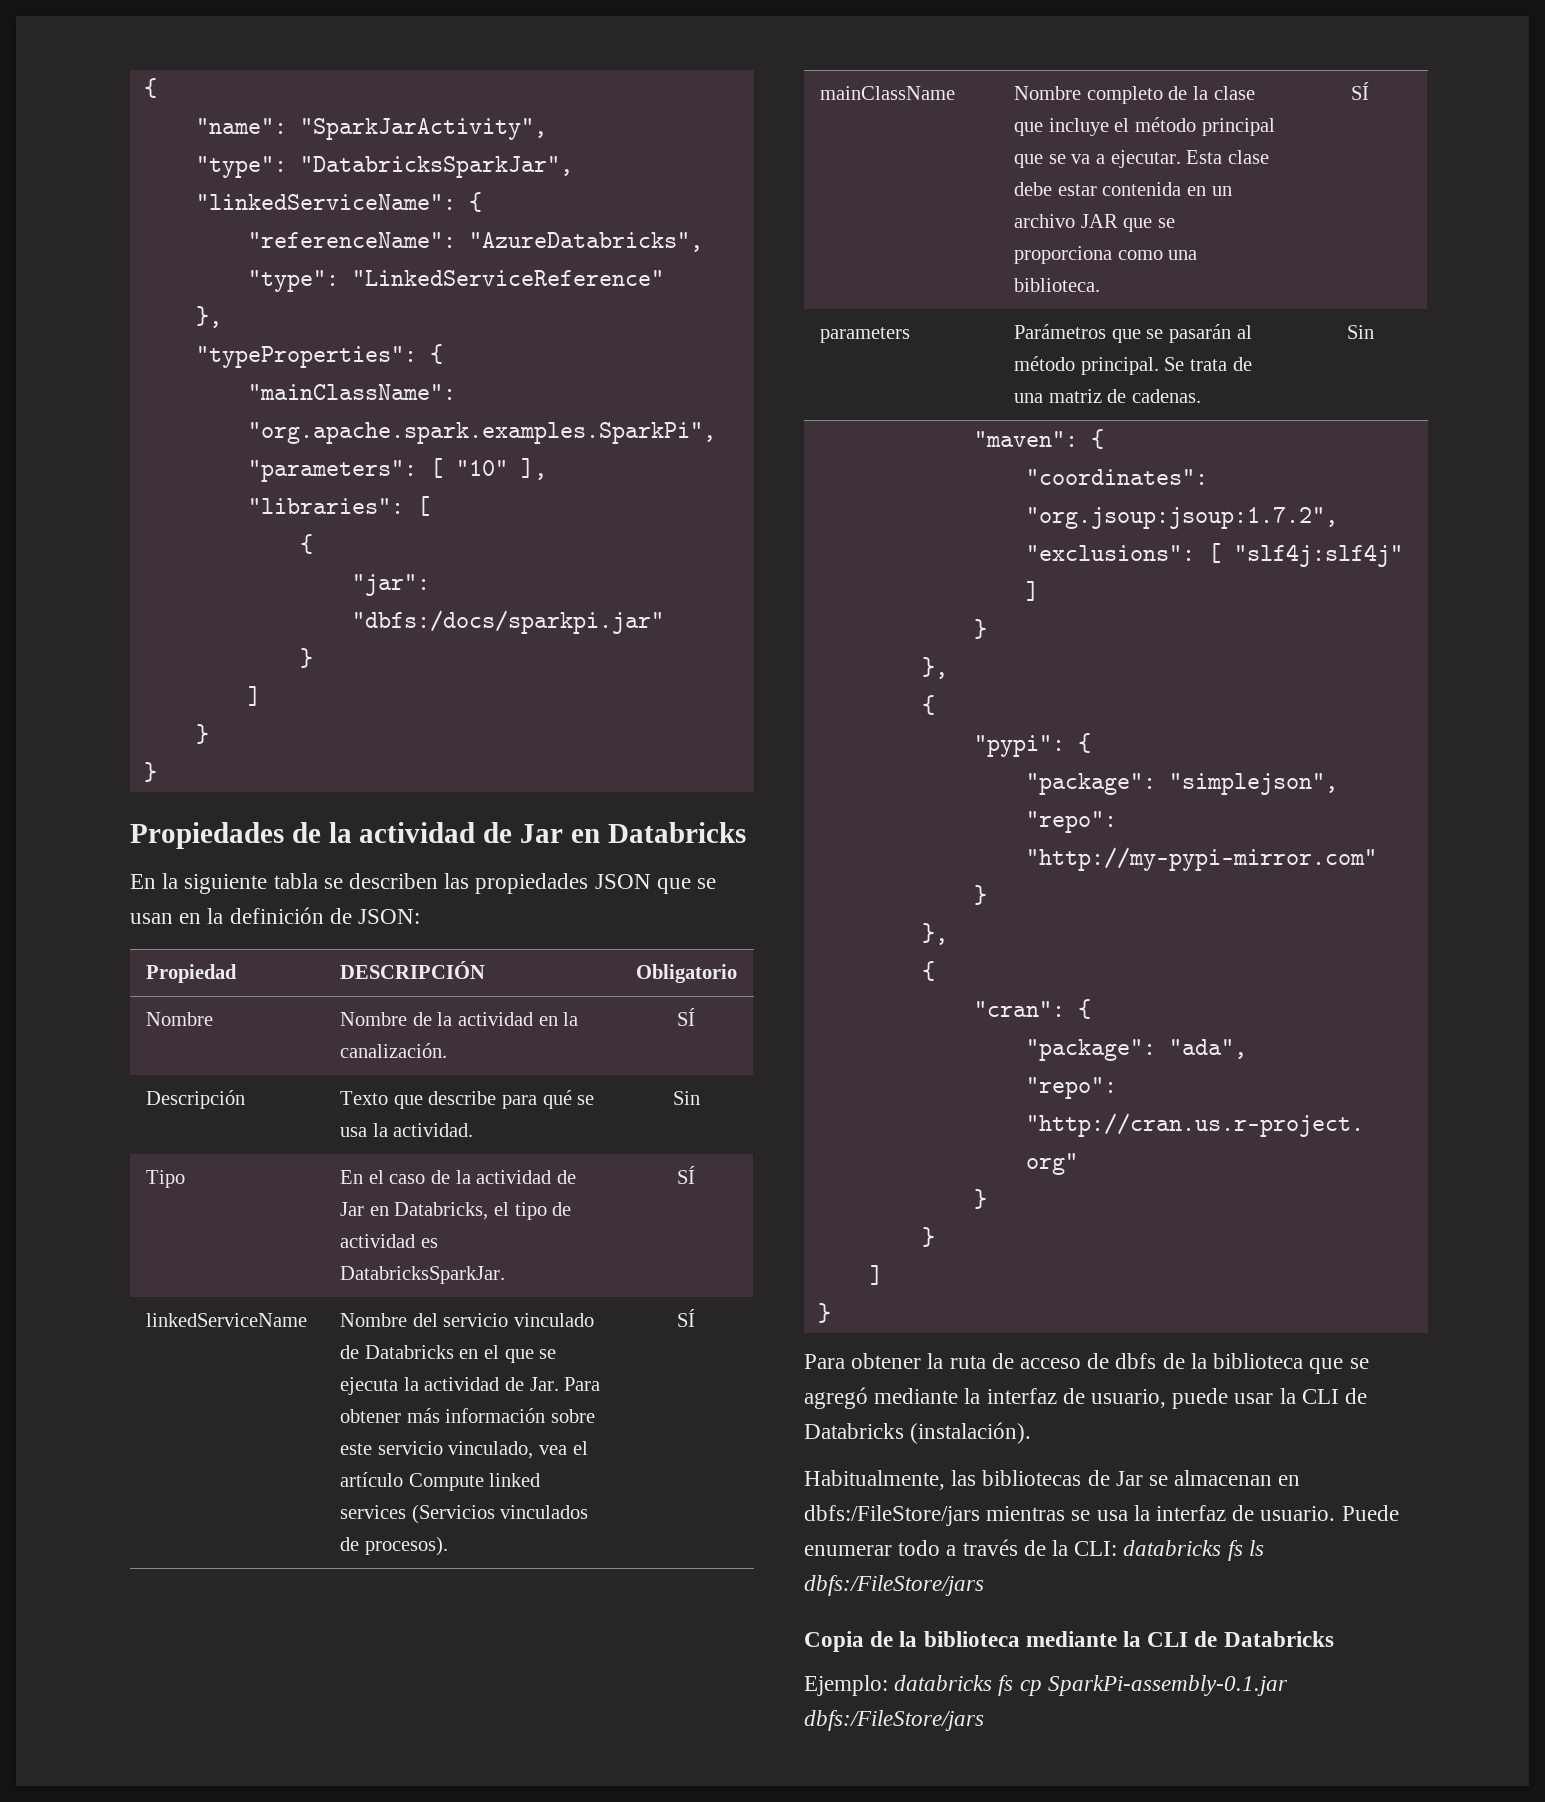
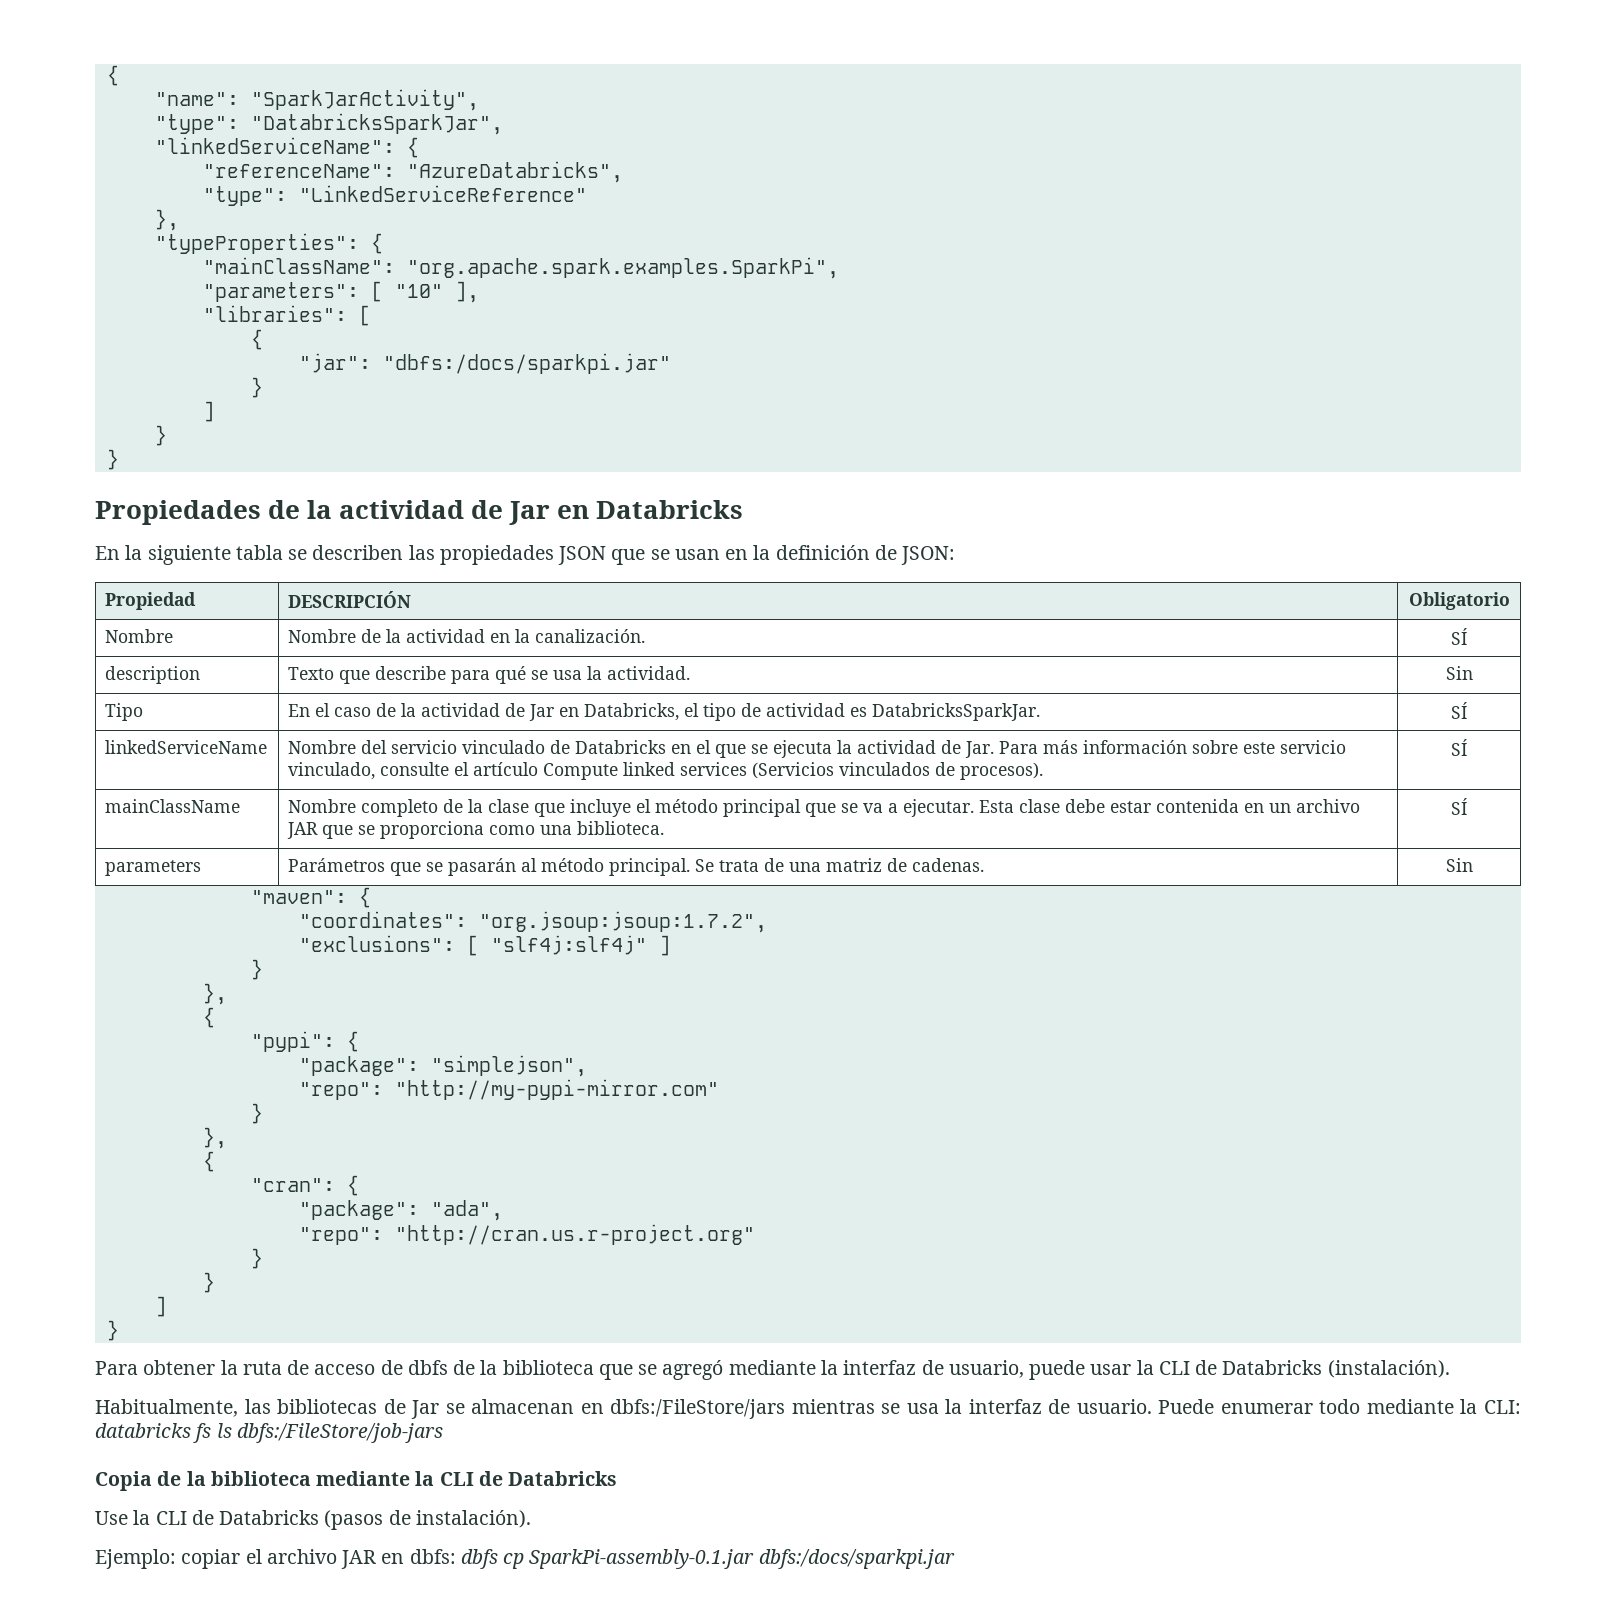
[146,1090,246,1109] Descripción -> [105,666,201,684] description
[340,1409,402,1423] obtener -> (1039, 747) none
[538,1445,567,1455] vea -> [380,762,450,776] consulte
[946,1539,1046,1556] a través de -> [1366,1399,1454,1414] mediante
[804,1575,984,1596] dbfs:/FileStore/jars -> [236,1423,443,1443] dbfs:/FileStore/job-jars
[804,1675,1014,1696] Ejemplo: databricks fs -> [95,1510,531,1530] [95,1549,498,1569] Use la CLI de Databricks (pasos de instalación). // Ejemplo: copiar el archivo JAR en dbfs: dbfs
[804,1710,984,1731] dbfs:/FileStore/jars -> [758,1549,955,1569] dbfs:/docs/sparkpi.jar

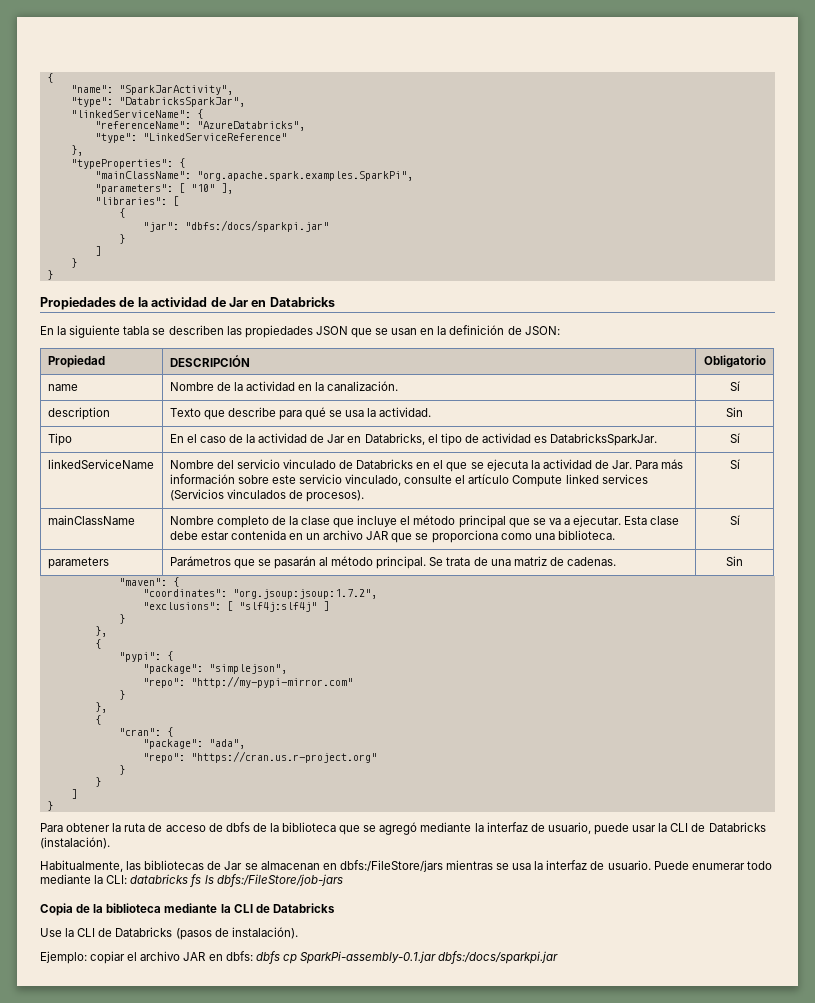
[105,629,174,643] Nombre -> [47,384,78,391] name
[1451,628,1467,645] SÍ -> [729,381,740,391] Sí
[1451,702,1467,719] SÍ -> [729,433,740,443] Sí
[1451,739,1467,756] SÍ -> [729,459,740,469] Sí
[1451,798,1467,815] SÍ -> [729,515,740,525] Sí
[394,1224,755,1245] "http://cran.us.r-project.org" -> [190,751,377,763] "https://cran.us.r-project.org"

